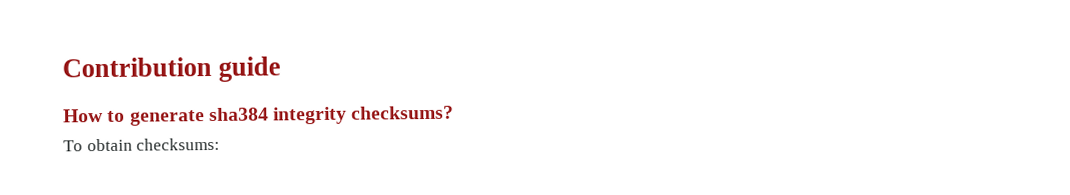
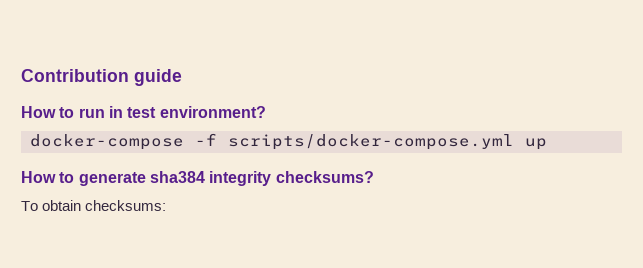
(282, 69) none -> [21,106,266,118] [30,133,547,150] // How to run in test environment? // docker-compose -f scripts/docker-compose.yml up

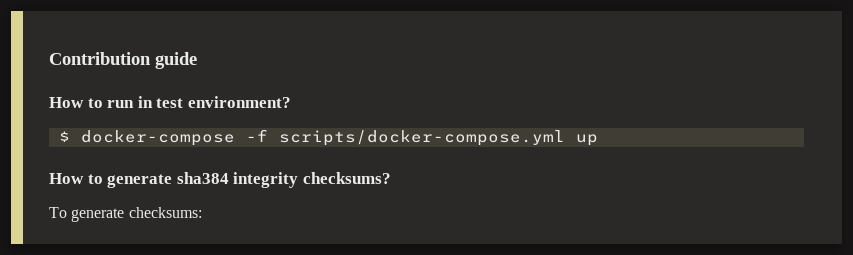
(266, 112) none -> [58,131,70,142] $
[42,200,82,211] obtain -> [71,208,125,222] generate

